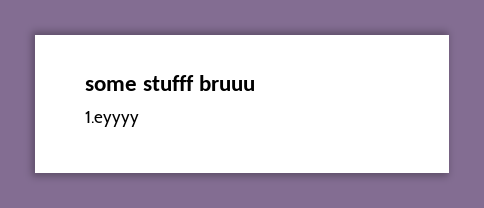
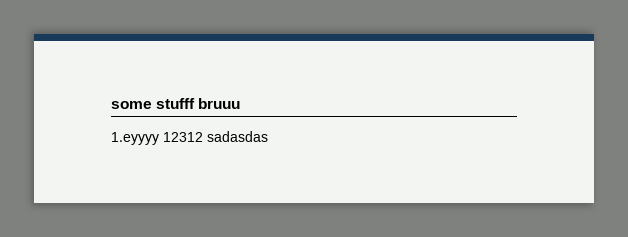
(139, 119) none -> [163,131,268,142] 12312 sadasdas

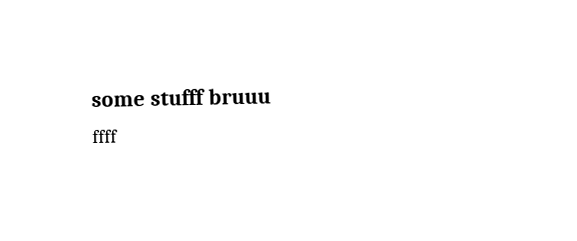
[111,131,268,145] 1.eyyyy 12312 sadasdas -> [92,129,118,144] ffff

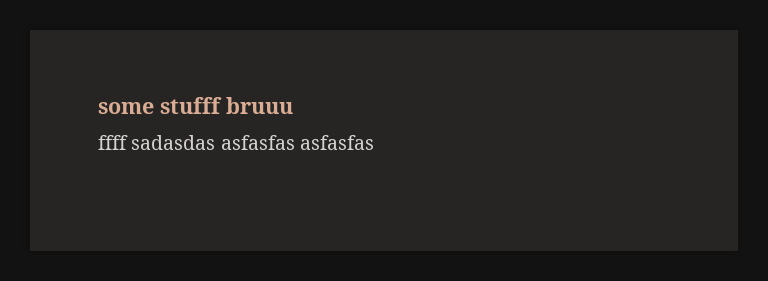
(118, 136) none -> [131,135,374,150] sadasdas asfasfas asfasfas

